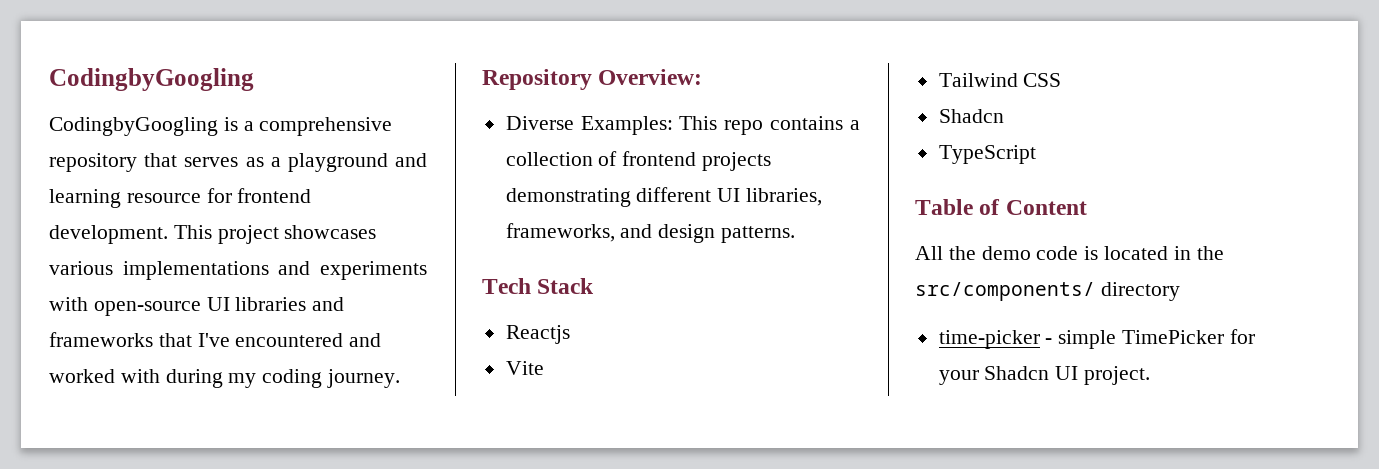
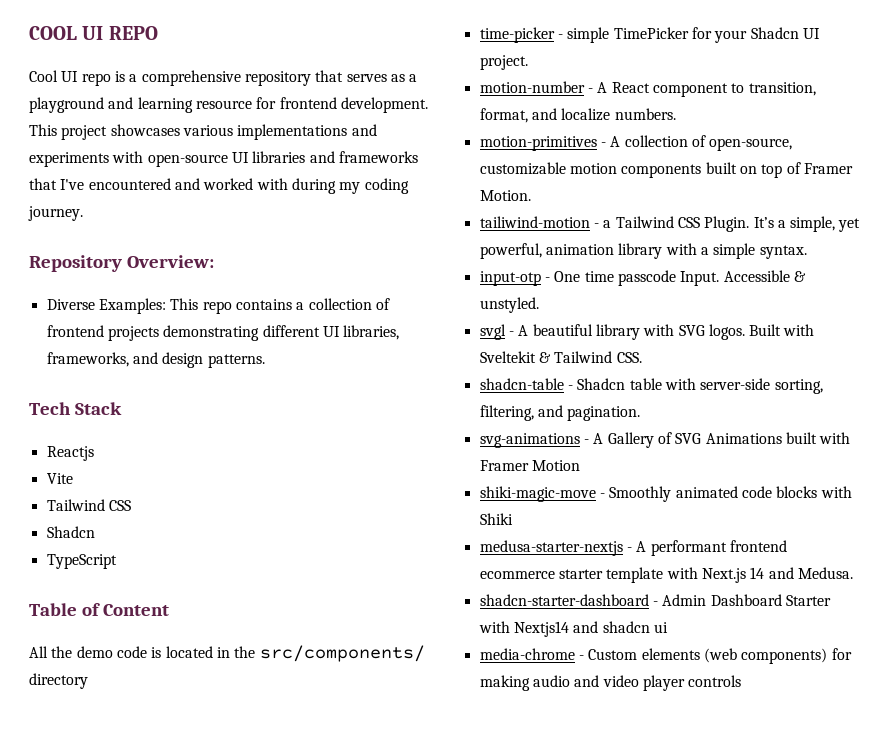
[49,68,254,91] [49,117,218,136] CodingbyGoogling // CodingbyGoogling -> [29,26,158,40] [29,70,111,86] COOL UI REPO // Cool UI repo
(1151, 375) none -> [479,81,816,97] [479,108,676,123] [479,135,793,151] [479,162,853,178] [479,190,531,201] [479,216,861,232] [479,243,807,259] [479,270,806,286] [479,297,539,313] [479,324,815,340] [479,351,642,363] [479,378,823,394] [479,405,641,421] [479,432,851,448] [479,460,580,471] [479,486,852,502] [479,513,513,525] [479,540,787,556] [479,567,853,583] [479,594,831,606] [478,621,668,637] [479,648,852,664] [479,675,742,691] // motion-number - A React component to transition, format, and localize numbers. // motion-primitives - A collection of open-source, customizable motion components built on top of Framer Motion. // tailiwind-motion - a Tailwind CSS Plugin. It’s a simple, yet powerful, animation library with a simple syntax. // input-otp - One time passcode Input. Accessible & unstyled. // svgl - A beautiful library with SVG logos. Built with Sveltekit & Tailwind CSS. // shadcn-table - Shadcn table with server-side sorting, filtering, and pagination. // svg-animations - A Gallery of SVG Animations built with Framer Motion // shiki-magic-move - Smoothly animated code blocks with Shiki // medusa-starter-nextjs - A performant frontend ecommerce starter template with Next.js 14 and Medusa. // shadcn-starter-dashboard - Admin Dashboard Starter with Nextjs14 and shadcn ui // media-chrome - Custom elements (web components) for making audio and video player controls

